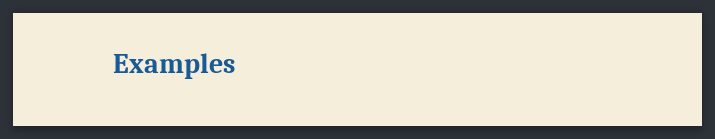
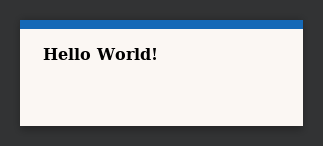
[113,53,235,79] Examples -> [43,48,158,60] Hello World!

